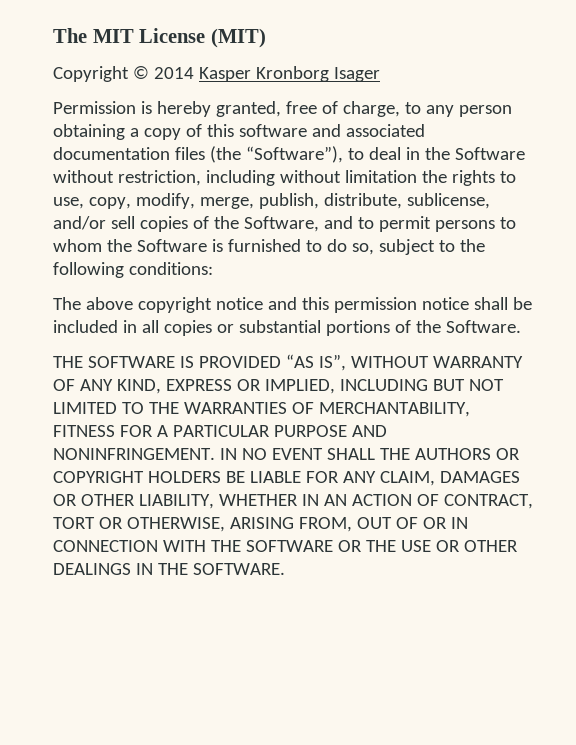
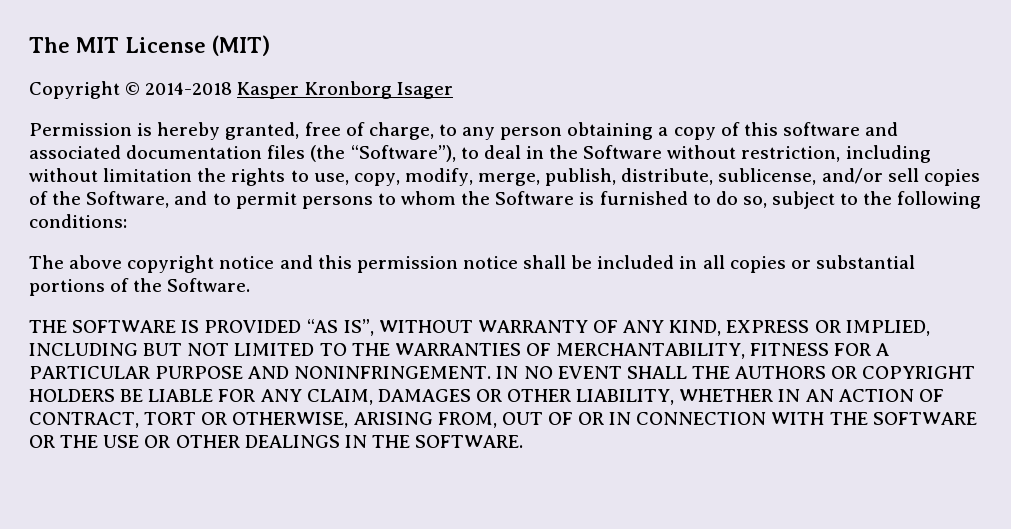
[153,67,194,79] 2014 -> [145,82,233,95] 2014-2018

